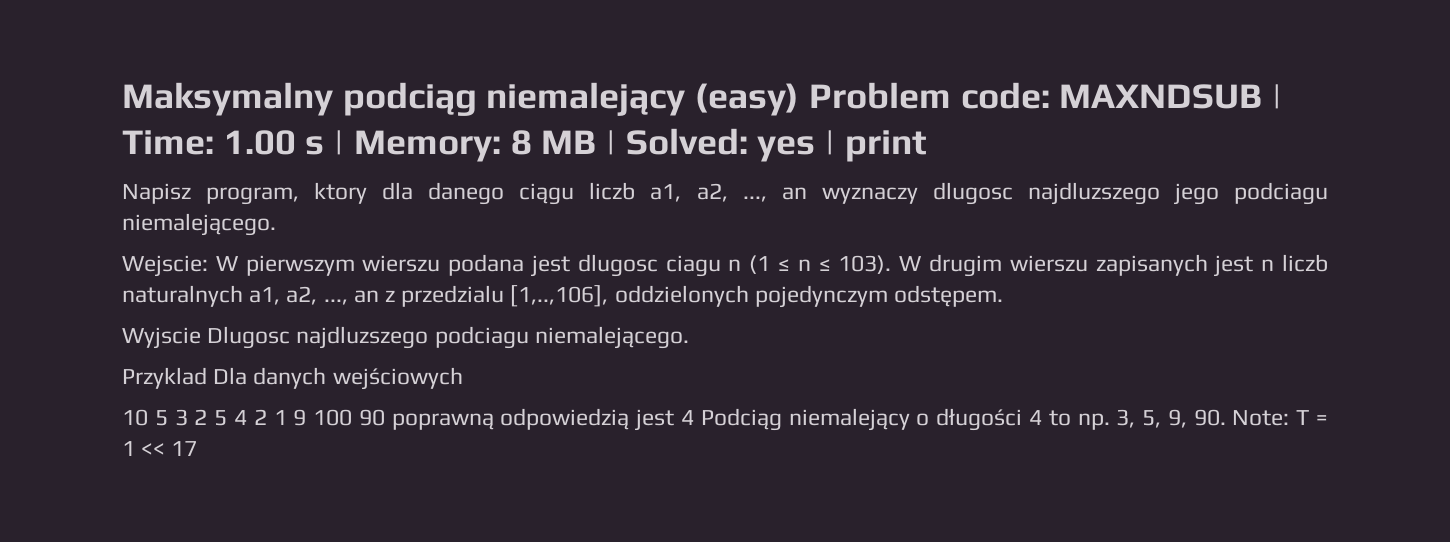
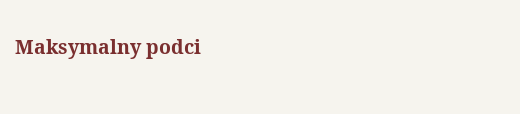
[342,82,1283,116] [122,128,927,162] [122,182,1328,205] [122,213,276,236] [122,254,1328,277] [122,285,1004,308] [122,326,689,349] [122,367,463,390] [122,408,1328,431] [122,441,198,456] podciąg niemalejący (easy) Problem code: MAXNDSUB | Time: 1.00 s | Memory: 8 MB | Solved: yes | print // Napisz program, ktory dla danego ciągu liczb a1, a2, ..., an wyznaczy dlugosc najdluzszego jego podciagu niemalejącego. // Wejscie: W pierwszym wierszu podana jest dlugosc ciagu n (1 ≤ n ≤ 103). W drugim wierszu zapisanych jest n liczb naturalnych a1, a2, ..., an z przedzialu [1,..,106], oddzielonych pojedynczym odstępem. // Wyjscie Dlugosc najdluzszego podciagu niemalejącego. // Przyklad Dla danych wejściowych // 10 5 3 2 5 4 2 1 9 100 90 poprawną odpowiedzią jest 4 Podciąg niemalejący o długości 4 to np. 3, 5, 9, 90. Note: T = 1 << 17 -> [146,39,202,59] podci

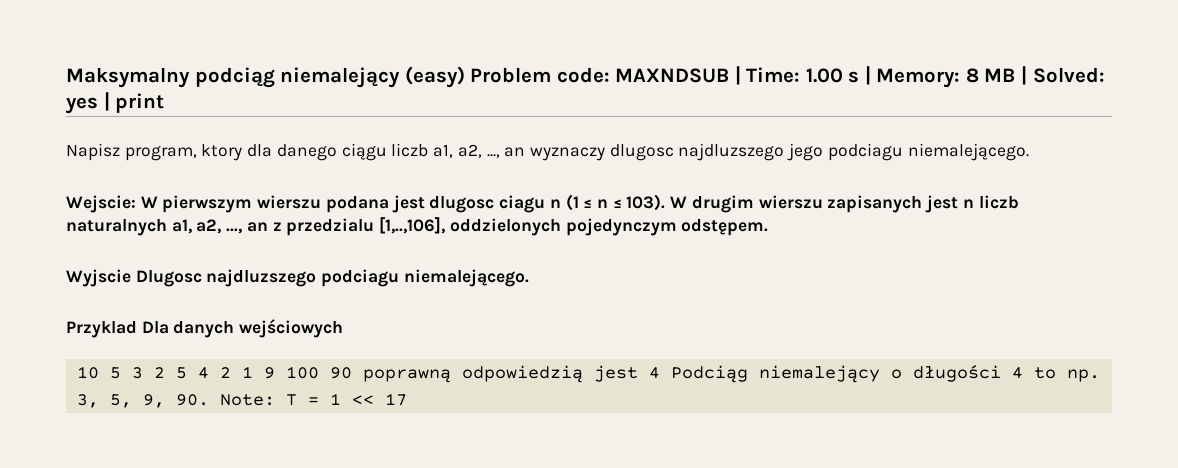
[146,39,202,59] podci -> [194,66,1105,88] [66,92,165,114] [66,143,1029,161] [66,194,1019,213] [66,217,769,236] [66,269,529,287] [66,319,344,338] [76,365,1100,383] [76,393,407,408] podciąg niemalejący (easy) Problem code: MAXNDSUB | Time: 1.00 s | Memory: 8 MB | Solved: yes | print // Napisz program, ktory dla danego ciągu liczb a1, a2, ..., an wyznaczy dlugosc najdluzszego jego podciagu niemalejącego. // Wejscie: W pierwszym wierszu podana jest dlugosc ciagu n (1 ≤ n ≤ 103). W drugim wierszu zapisanych jest n liczb naturalnych a1, a2, ..., an z przedzialu [1,..,106], oddzielonych pojedynczym odstępem. // Wyjscie Dlugosc najdluzszego podciagu niemalejącego. // Przyklad Dla danych wejściowych // 10 5 3 2 5 4 2 1 9 100 90 poprawną odpowiedzią jest 4 Podciąg niemalejący o długości 4 to np. 3, 5, 9, 90. Note: T = 1 << 17

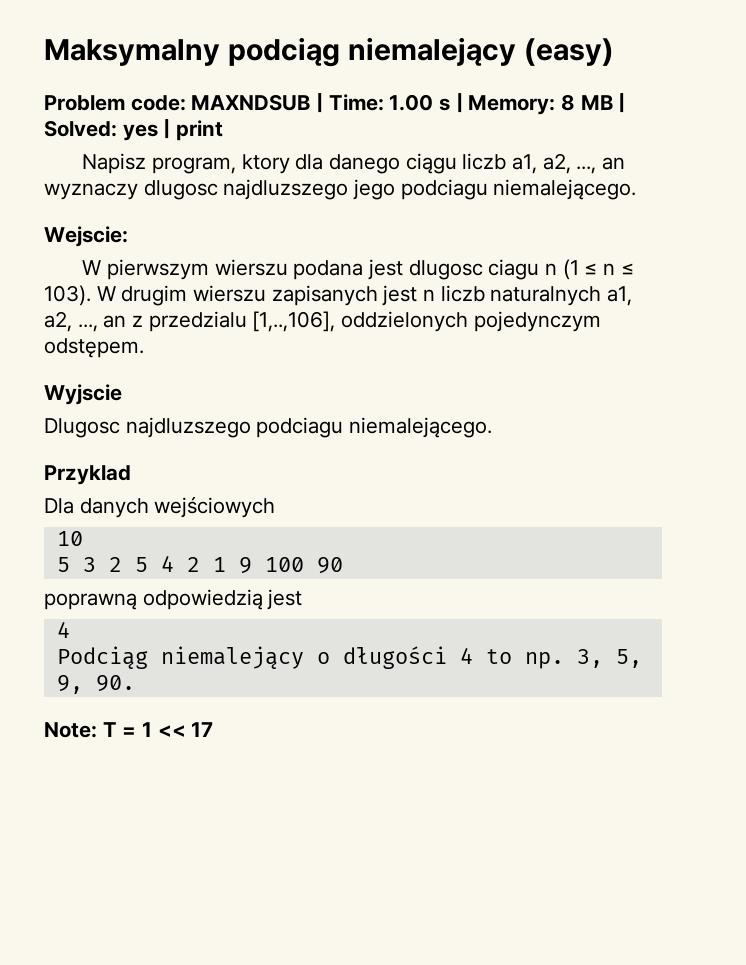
(465, 77) none -> (614, 52) //
(136, 204) none -> (128, 236) //
(131, 278) none -> (122, 394) //
(137, 329) none -> (131, 475) //
(99, 372) none -> (83, 538) //
(352, 373) none -> (343, 565) //
[648,367,660,379] 4 -> [56,622,70,638] // 4 //
(209, 400) none -> (135, 683) //

